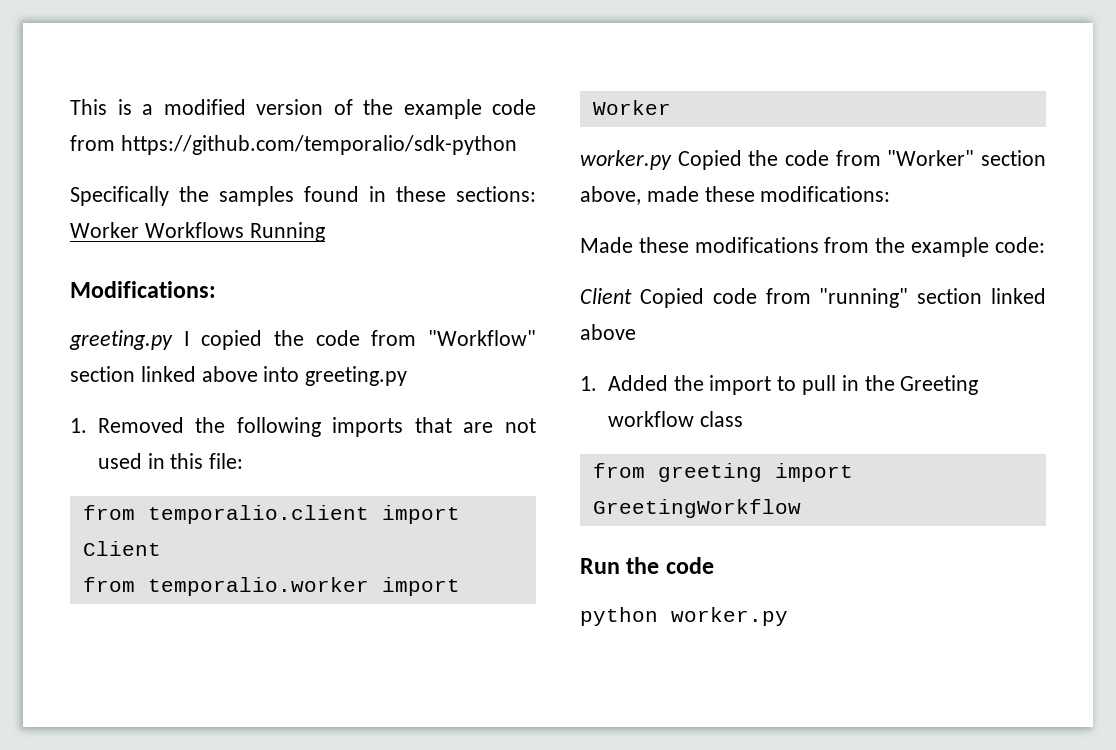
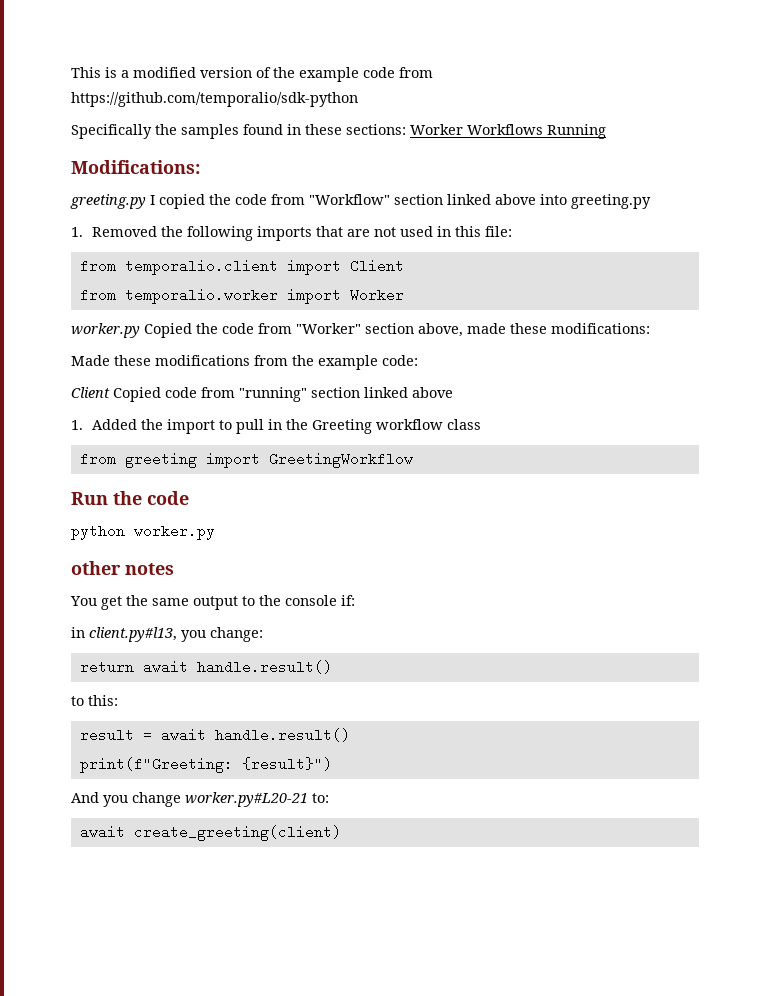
(788, 616) none -> [71,561,174,575] [70,595,355,610] [71,627,263,642] [79,660,332,674] [71,695,118,706] [79,728,350,742] [79,757,332,773] [71,792,329,807] [79,825,341,841] // other notes // You get the same output to the console if: // in client.py#l13, you change: // return await handle.result() // to this: // result = await handle.result() // print(f"Greeting: {result}") // And you change worker.py#L20-21 to: // await create_greeting(client)

